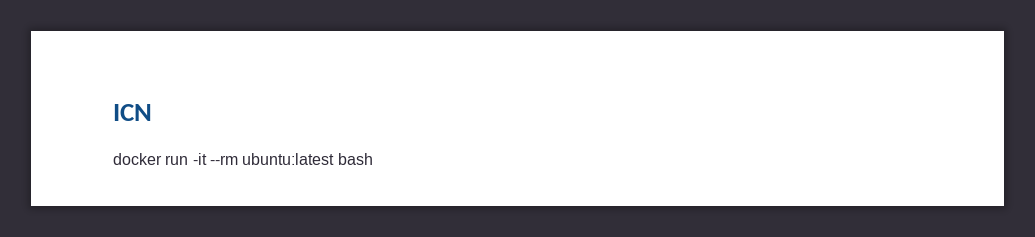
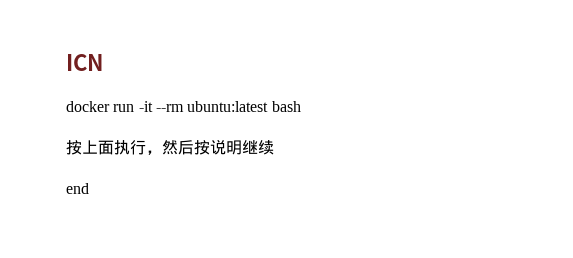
(373, 159) none -> [66,139,274,155] [66,183,89,194] // 按上面执行，然后按说明继续 // end

